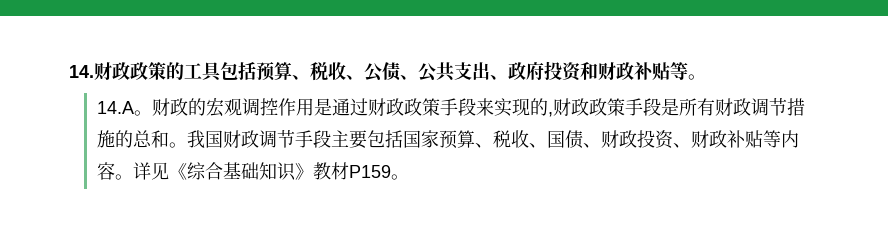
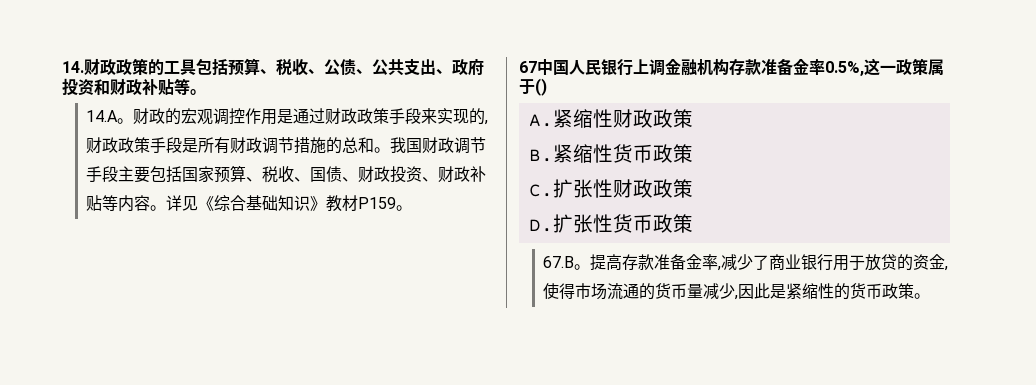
(409, 177) none -> [519,58,944,76] [519,78,547,96] [528,109,693,128] [528,144,693,163] [528,179,693,198] [528,214,693,233] [543,254,949,271] [543,283,931,300] // 67中国人民银行上调金融机构存款准备金率0.5%,这一政策属于() // A.紧缩性财政政策 // B.紧缩性货币政策 // C.扩张性财政政策 // D.扩张性货币政策 // 67.B。提高存款准备金率,减少了商业银行用于放贷的资金,使得市场流通的货币量减少,因此是紧缩性的货币政策。

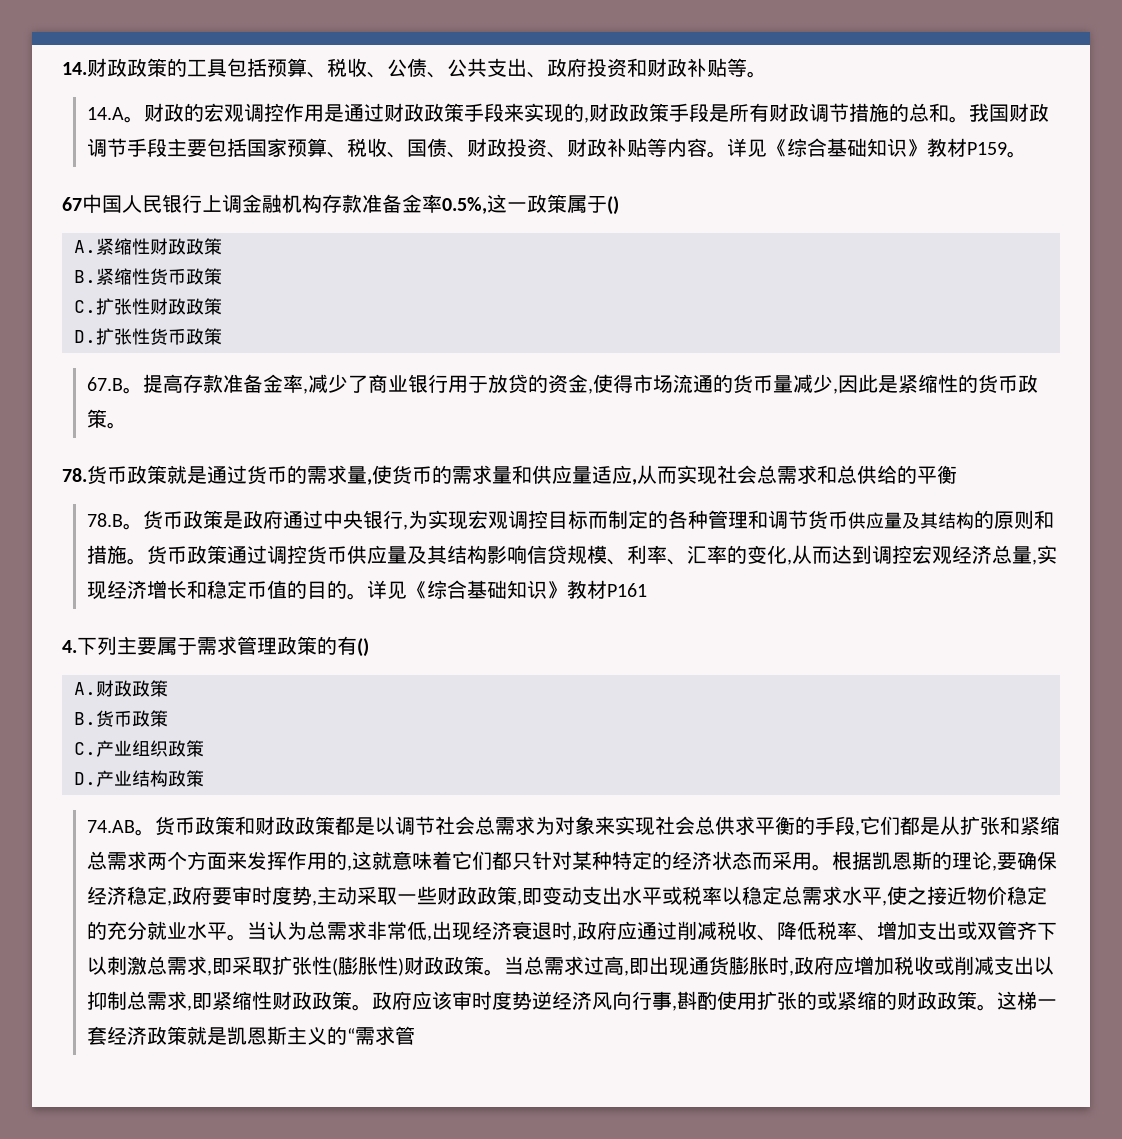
(931, 296) none -> [62,465,957,485] [86,510,1054,530] [86,545,1057,565] [86,580,647,600] [62,636,369,657] [74,680,168,697] [74,710,168,727] [74,740,204,757] [74,770,204,787] [86,816,1060,836] [86,851,1057,871] [86,886,1047,906] [86,921,1057,941] [86,956,1054,976] [86,991,1057,1011] [86,1026,415,1045] // 78.货币政策就是通过货币的需求量,使货币的需求量和供应量适应,从而实现社会总需求和总供给的平衡 // 78.B。货币政策是政府通过中央银行,为实现宏观调控目标而制定的各种管理和调节货币供应量及其结构的原则和措施。货币政策通过调控货币供应量及其结构影响信贷规模、利率、汇率的变化,从而达到调控宏观经济总量,实现经济增长和稳定币值的目的。详见《综合基础知识》教材P161 // 4.下列主要属于需求管理政策的有() // A.财政政策 // B.货币政策 // C.产业组织政策 // D.产业结构政策 // 74.AB。货币政策和财政政策都是以调节社会总需求为对象来实现社会总供求平衡的手段,它们都是从扩张和紧缩总需求两个方面来发挥作用的,这就意味着它们都只针对某种特定的经济状态而采用。根据凯恩斯的理论,要确保经济稳定,政府要审时度势,主动采取一些财政政策,即变动支出水平或税率以稳定总需求水平,使之接近物价稳定的充分就业水平。当认为总需求非常低,出现经济衰退时,政府应通过削减税收、降低税率、增加支出或双管齐下以刺激总需求,即采取扩张性(膨胀性)财政政策。当总需求过高,即出现通货膨胀时,政府应增加税收或削减支出以抑制总需求,即紧缩性财政政策。政府应该审时度势逆经济风向行事,斟酌使用扩张的或紧缩的财政政策。这梯一套经济政策就是凯恩斯主义的“需求管

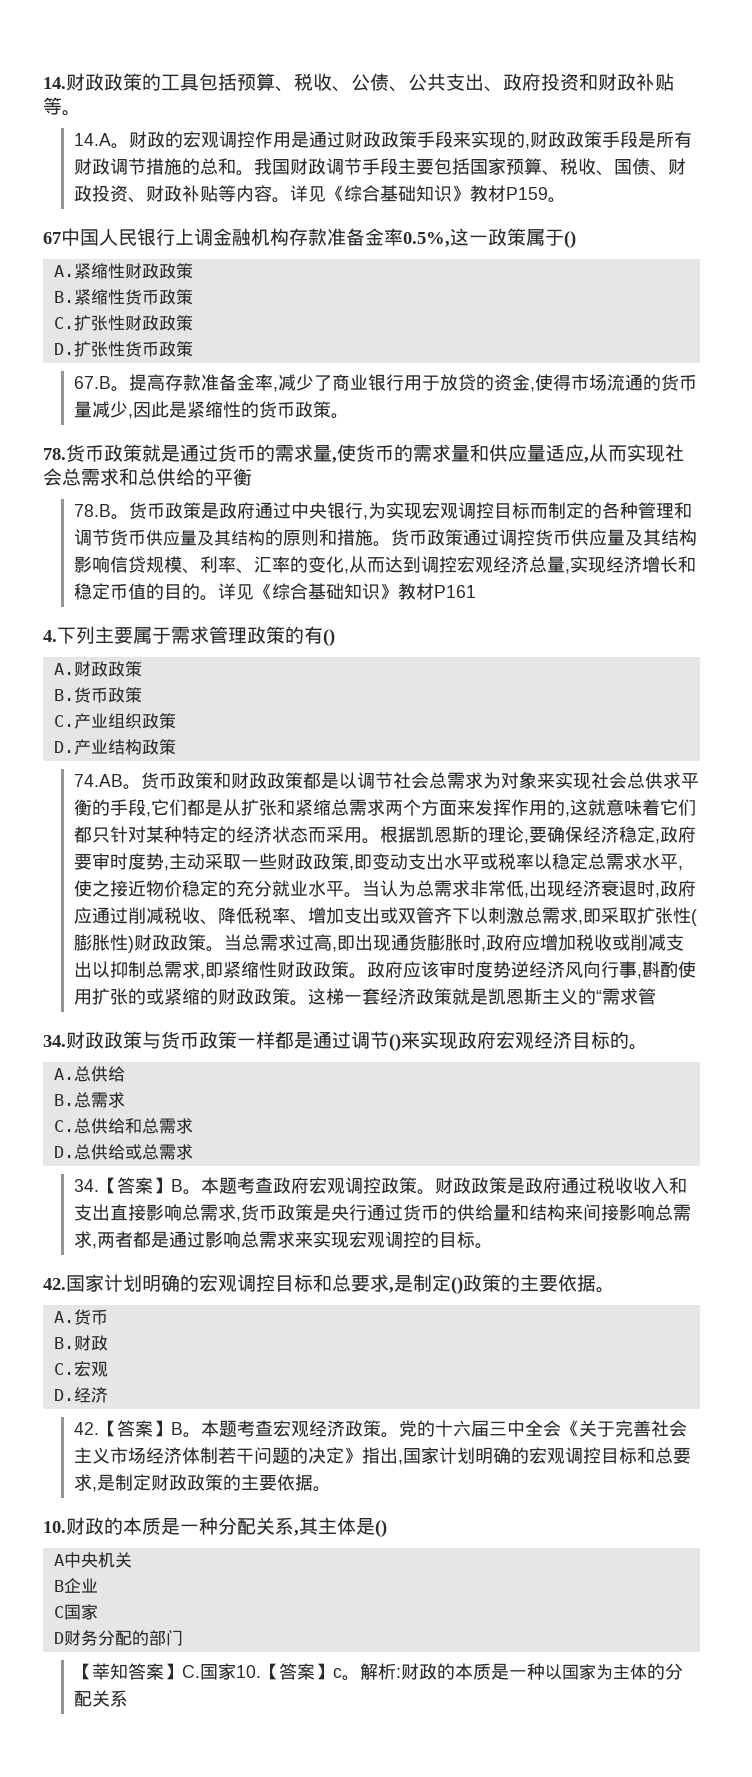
(415, 1035) none -> [43,1031,648,1051] [53,1066,125,1082] [53,1092,125,1108] [53,1118,193,1134] [53,1144,193,1160] [73,1177,687,1195] [73,1204,691,1222] [73,1231,493,1249] [43,1274,615,1294] [53,1309,108,1325] [53,1335,108,1351] [53,1361,108,1377] [53,1387,108,1403] [73,1420,687,1438] [73,1447,691,1465] [73,1474,331,1492] [43,1517,387,1537] [53,1552,132,1568] [53,1578,98,1593] [53,1604,98,1620] [53,1630,183,1646] [73,1663,683,1681] [73,1690,128,1707] // 34.财政政策与货币政策一样都是通过调节()来实现政府宏观经济目标的。 // A.总供给 // B.总需求 // C.总供给和总需求 // D.总供给或总需求 // 34.【答案】B。本题考查政府宏观调控政策。财政政策是政府通过税收收入和支出直接影响总需求,货币政策是央行通过货币的供给量和结构来间接影响总需求,两者都是通过影响总需求来实现宏观调控的目标。 // 42.国家计划明确的宏观调控目标和总要求,是制定()政策的主要依据。 // A.货币 // B.财政 // C.宏观 // D.经济 // 42.【答案】B。本题考查宏观经济政策。党的十六届三中全会《关于完善社会主义市场经济体制若干问题的决定》指出,国家计划明确的宏观调控目标和总要求,是制定财政政策的主要依据。 // 10.财政的本质是一种分配关系,其主体是() // A中央机关 // B企业 // C国家 // D财务分配的部门 // 【莘知答案】C.国家10.【答案】c。解析:财政的本质是一种以国家为主体的分配关系

